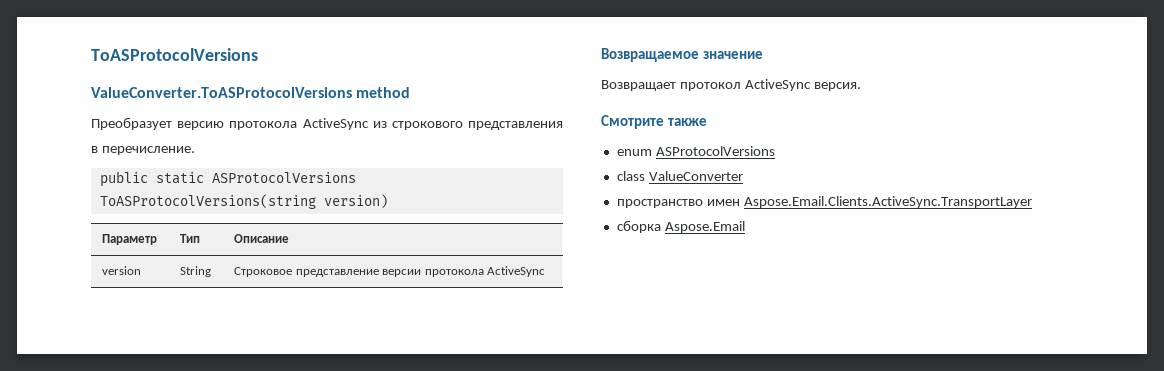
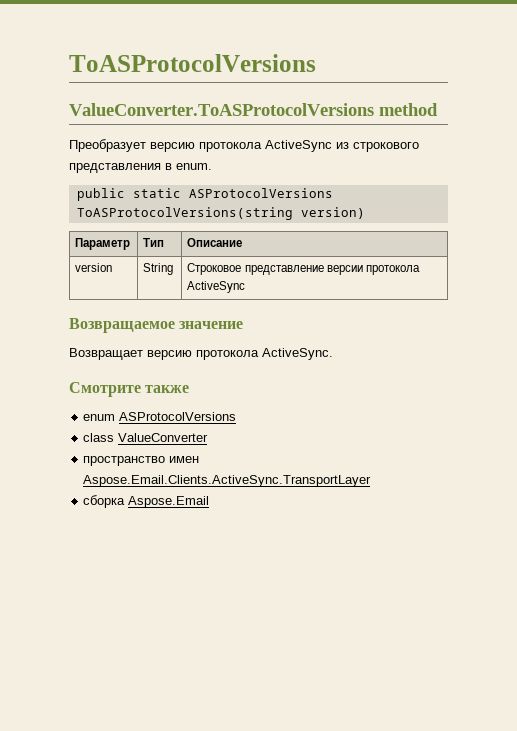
[101,146,195,155] перечисление. -> [176,163,212,170] enum.
[679,79,861,91] протокол ActiveSync версия. -> [147,348,333,360] версию протокола ActiveSync.

